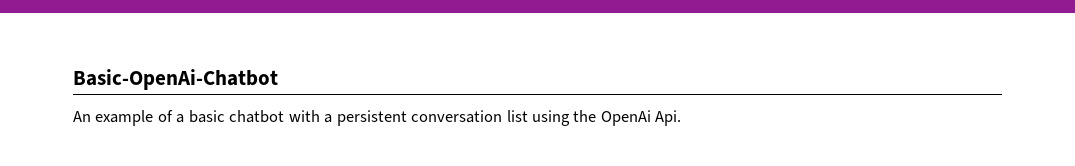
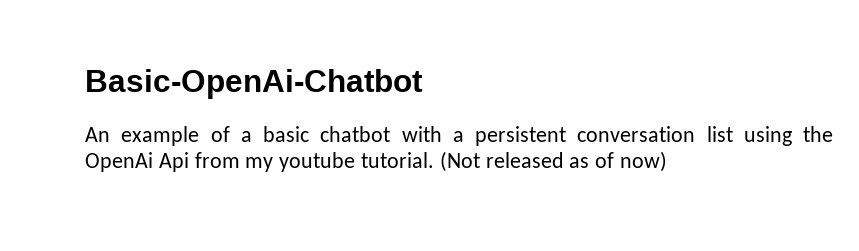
[655,110,682,126] Api. -> [158,151,668,172] Api from my youtube tutorial. (Not released as of now)

